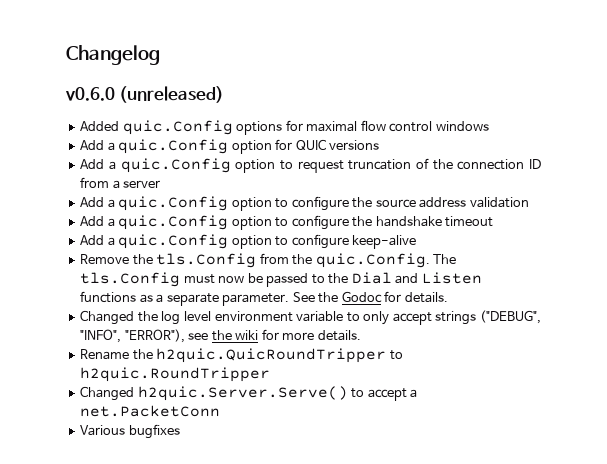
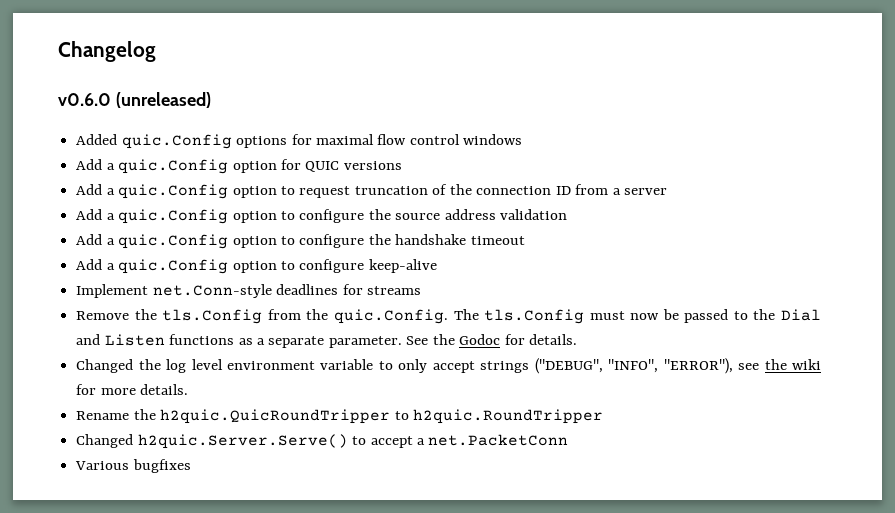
(417, 242) none -> [76,284,421,298] // Implement net.Conn-style deadlines for streams

